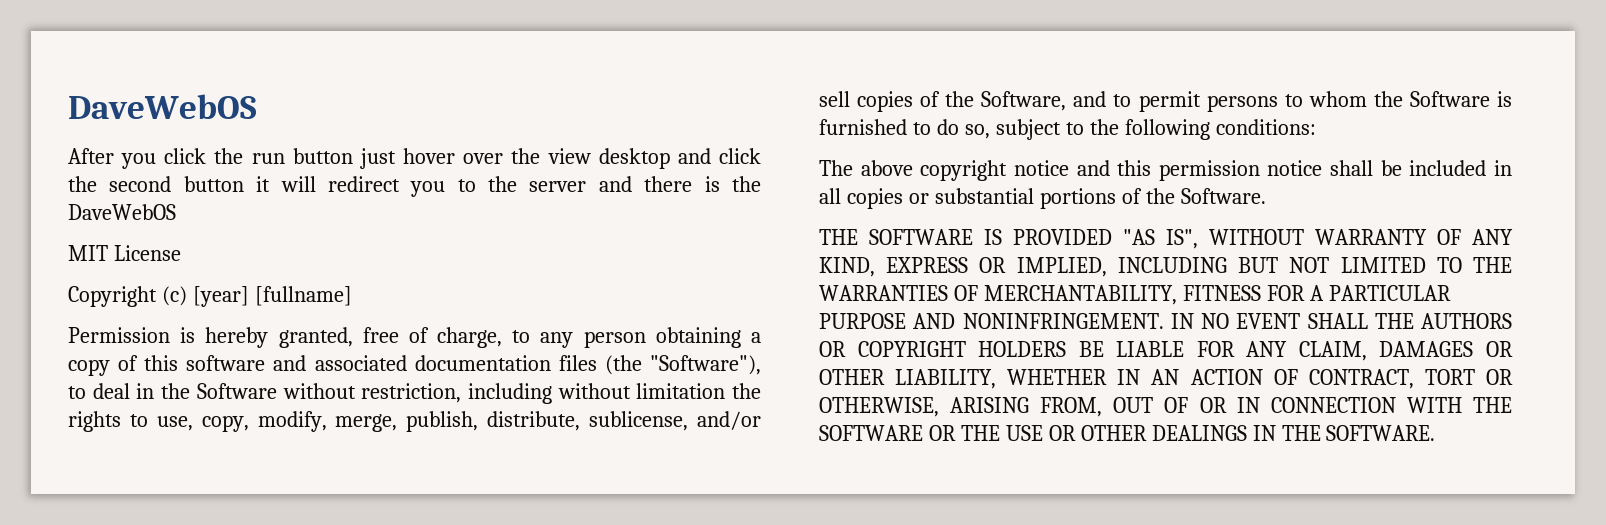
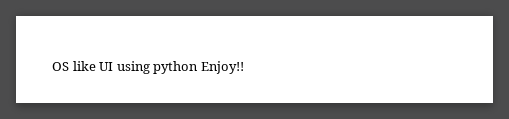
[68,94,257,119] [68,148,761,169] [68,176,761,197] [68,204,176,220] [68,245,181,261] [68,286,352,307] [68,327,761,348] [68,355,761,376] [68,383,761,404] [68,411,762,432] [819,91,1512,112] [819,119,1316,140] [819,160,1512,181] [819,188,1266,209] [819,229,1513,249] [819,257,1512,277] [819,285,1451,305] [819,313,1512,329] [819,341,1513,361] [819,369,1513,389] [819,397,1512,417] [819,425,1436,441] DaveWebOS // After you click the run button just hover over the view desktop and click the second button it will redirect you to the server and there is the DaveWebOS // MIT License // Copyright (c) [year] [fullname] // Permission is hereby granted, free of charge, to any person obtaining a copy of this software and associated documentation files (the "Software"), to deal in the Software without restriction, including without limitation the rights to use, copy, modify, merge, publish, distribute, sublicense, and/or sell copies of the Software, and to permit persons to whom the Software is furnished to do so, subject to the following conditions: // The above copyright notice and this permission notice shall be included in all copies or substantial portions of the Software. // THE SOFTWARE IS PROVIDED "AS IS", WITHOUT WARRANTY OF ANY KIND, EXPRESS OR IMPLIED, INCLUDING BUT NOT LIMITED TO THE WARRANTIES OF MERCHANTABILITY, FITNESS FOR A PARTICULAR PURPOSE AND NONINFRINGEMENT. IN NO EVENT SHALL THE AUTHORS OR COPYRIGHT HOLDERS BE LIABLE FOR ANY CLAIM, DAMAGES OR OTHER LIABILITY, WHETHER IN AN ACTION OF CONTRACT, TORT OR OTHERWISE, ARISING FROM, OUT OF OR IN CONNECTION WITH THE SOFTWARE OR THE USE OR OTHER DEALINGS IN THE SOFTWARE. -> [52,61,244,74] OS like UI using python Enjoy!!

